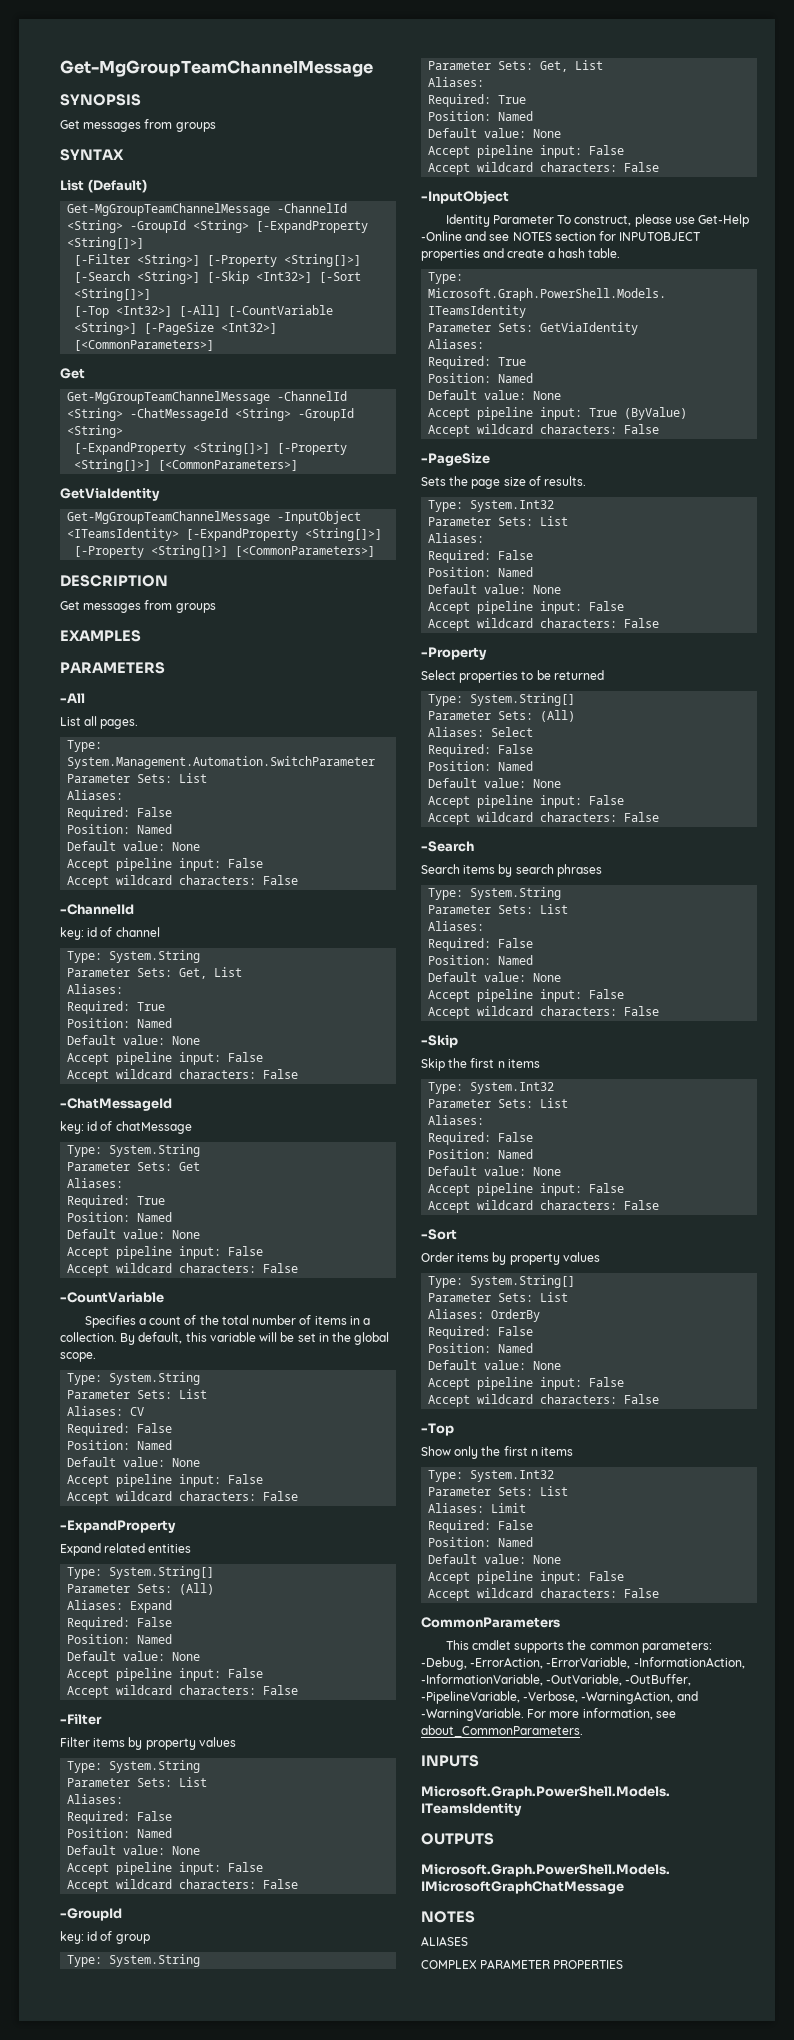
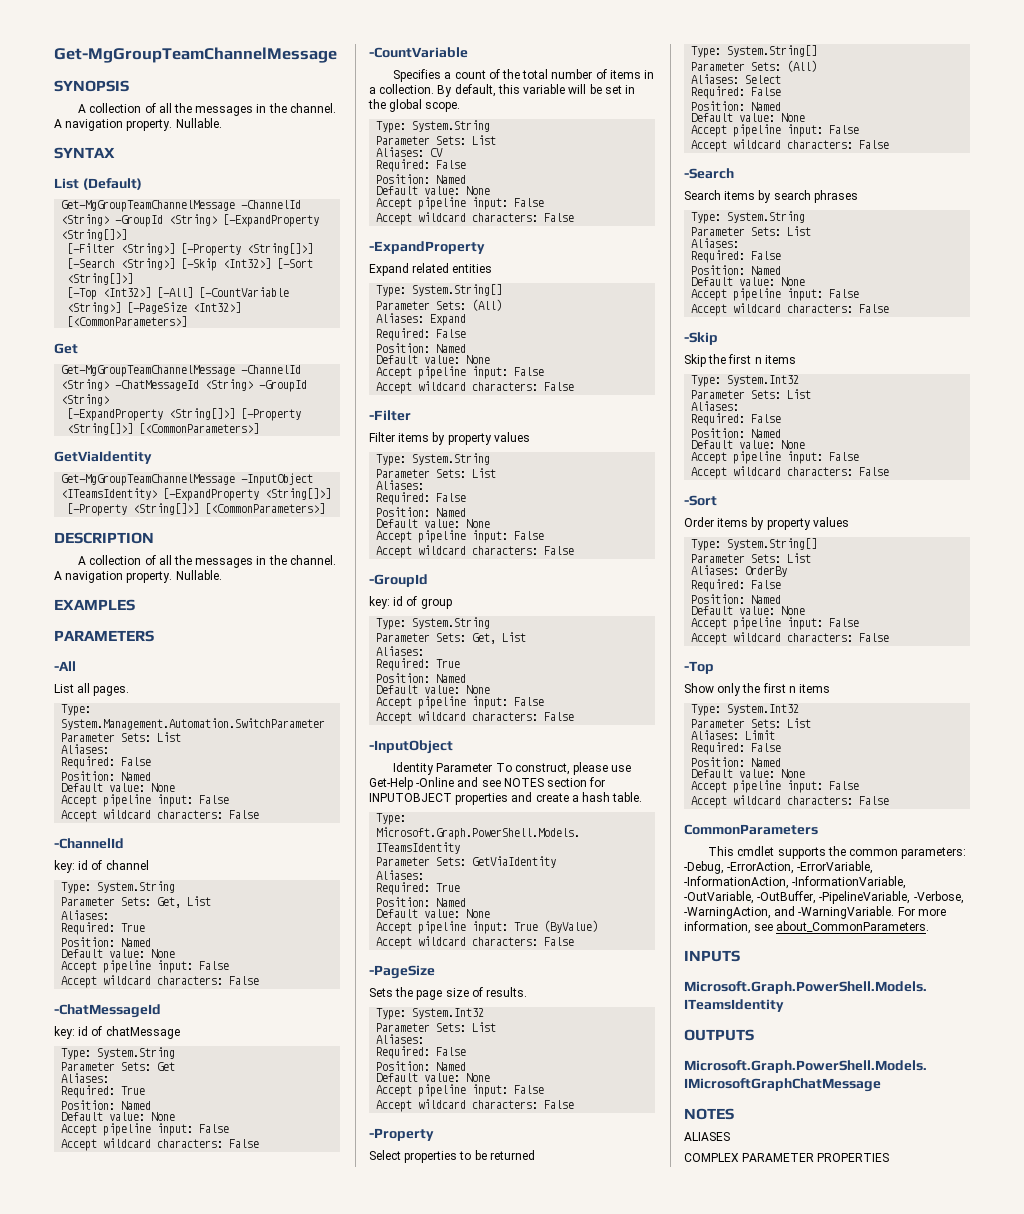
[60,119,216,132] Get messages from groups -> [78,103,336,116] [54,118,222,131] A collection of all the messages in the channel. A navigation property. Nullable.
[60,600,216,613] Get messages from groups -> [78,555,336,568] [54,570,222,583] A collection of all the messages in the channel. A navigation property. Nullable.

